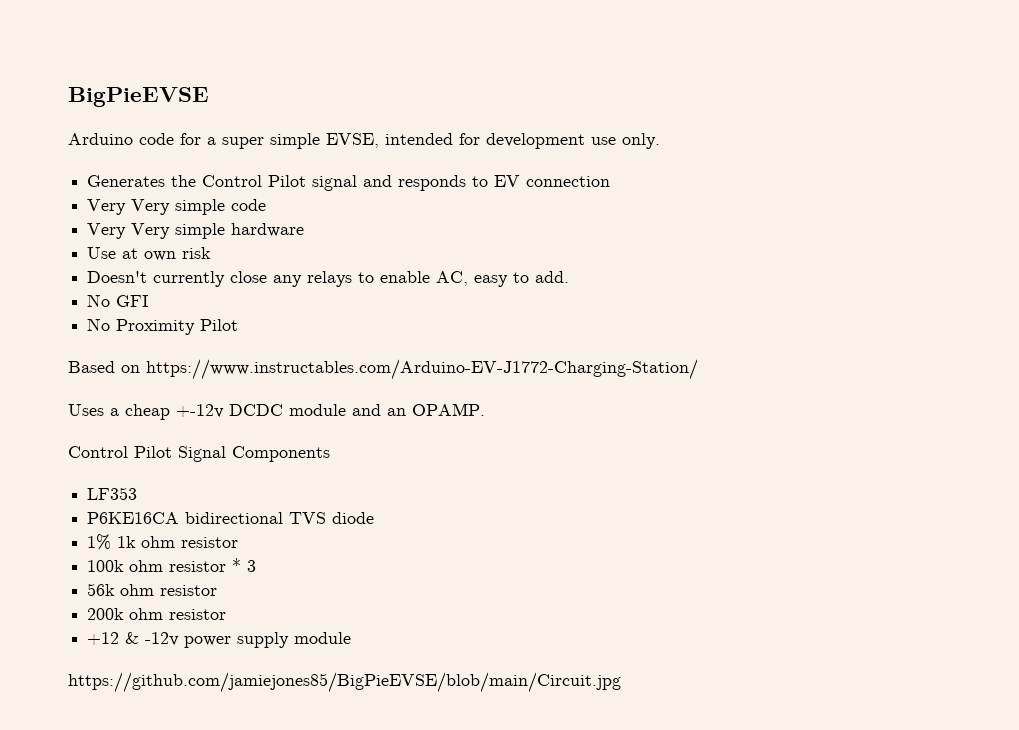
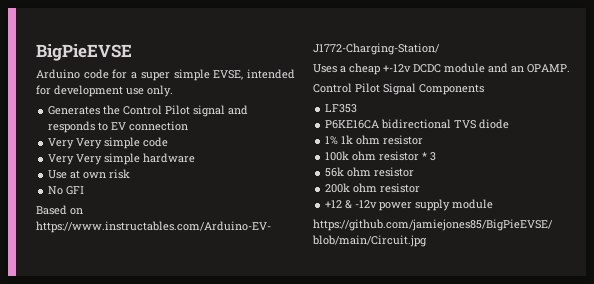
[87,271,570,287] // Doesn't currently close any relays to enable AC, easy to add. -> (131, 174) none
[87,318,239,335] // No Proximity Pilot -> (85, 190) none

